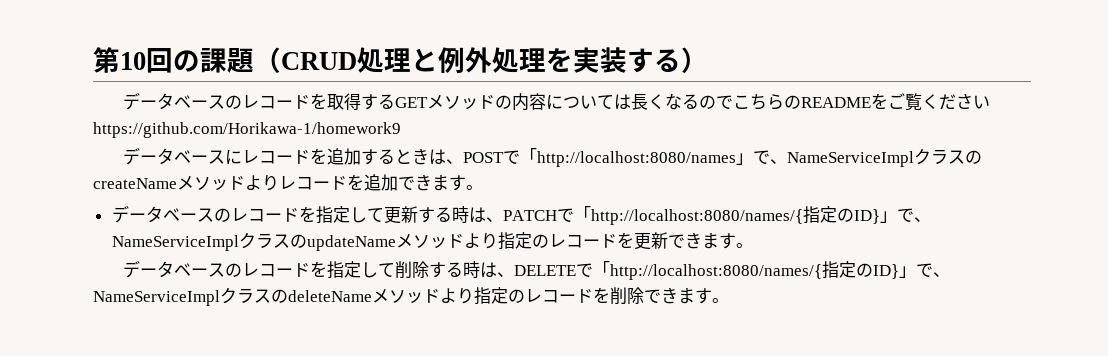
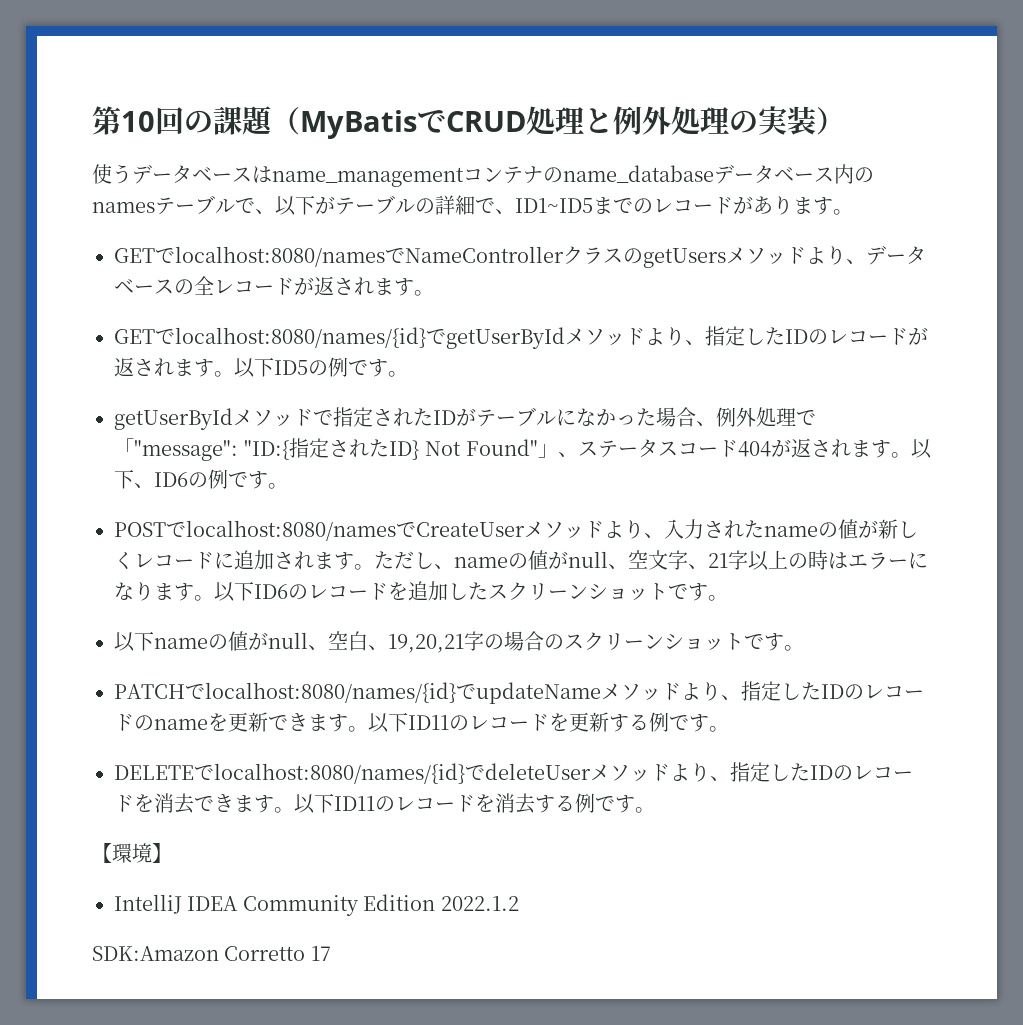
(281, 60) none -> [300,110,446,139] MyBatisで
[546,47,708,73] [122,92,990,111] [93,122,401,138] [122,147,982,167] [93,174,483,191] [111,205,931,225] [111,232,532,251] を実装する） // データベースのレコードを取得するGETメソッドの内容については長くなるのでこちらのREADMEをご覧くださいhttps://github.com/Horikawa-1/homework9 // データベースにレコードを追加するときは、POSTで「http://localhost:8080/names」で、NameServiceImplクラスのcreateNameメソッドよりレコードを追加できます。 // データベースのレコードを指定して更新する時は、PATCHで「http://localhost:8080/names/{指定のID}」で、NameServiceImplクラスのupdateNameメソッドより指定 -> [729,106,845,135] [92,164,874,187] [92,195,853,216] [114,245,926,268] [114,276,434,296] [114,326,928,349] [114,357,408,378] [114,407,816,430] [114,438,932,461] [114,469,288,489] [114,519,918,541] [114,550,928,571] [114,581,728,602] [114,631,804,653] [114,681,924,704] [114,712,449,733] の実装） // 使うデータベースはname_managementコンテナのname_databaseデータベース内のnamesテーブルで、以下がテーブルの詳細で、ID1~ID5までのレコードがあります。 // GETでlocalhost:8080/namesでNameControllerクラスのgetUsersメソッドより、データベースの全レコードが返されます。 // GETでlocalhost:8080/names/{id}でgetUserByIdメソッドより、指定したIDのレコードが返されます。以下ID5の例です。 // getUserByIdメソッドで指定されたIDがテーブルになかった場合、例外処理で「"message": "ID:{指定されたID} Not Found"」、ステータスコード404が返されます。以下、ID6の例です。 // POSTでlocalhost:8080/namesでCreateUserメソッドより、入力されたnameの値が新しくレコードに追加されます。ただし、nameの値がnull、空文字、21字以上の時はエラーになります。以下ID6のレコードを追加したスクリーンショットです。 // 以下nameの値がnull、空白、19,20,21字の場合のスクリーンショットです。 // PATCHでlocalhost:8080/names/{id}でupdateNameメソッドより、指定したIDのレコードのnameを更新できます。以下ID11
[667,232,753,249] [122,260,950,280] [93,287,729,306] できます。 // データベースのレコードを指定して削除する時は、DELETEで「http://localhost:8080/names/{指定のID}」で、NameServiceImplクラスのdeleteNameメソッドより指定のレコードを削除できます。 -> [609,712,729,732] [114,762,913,784] [114,793,655,814] [92,843,172,863] [114,894,519,916] [92,946,331,961] する例です。 // DELETEでlocalhost:8080/names/{id}でdeleteUserメソッドより、指定したIDのレコードを消去できます。以下ID11のレコードを消去する例です。 // 【環境】 // IntelliJ IDEA Community Edition 2022.1.2 // SDK:Amazon Corretto 17

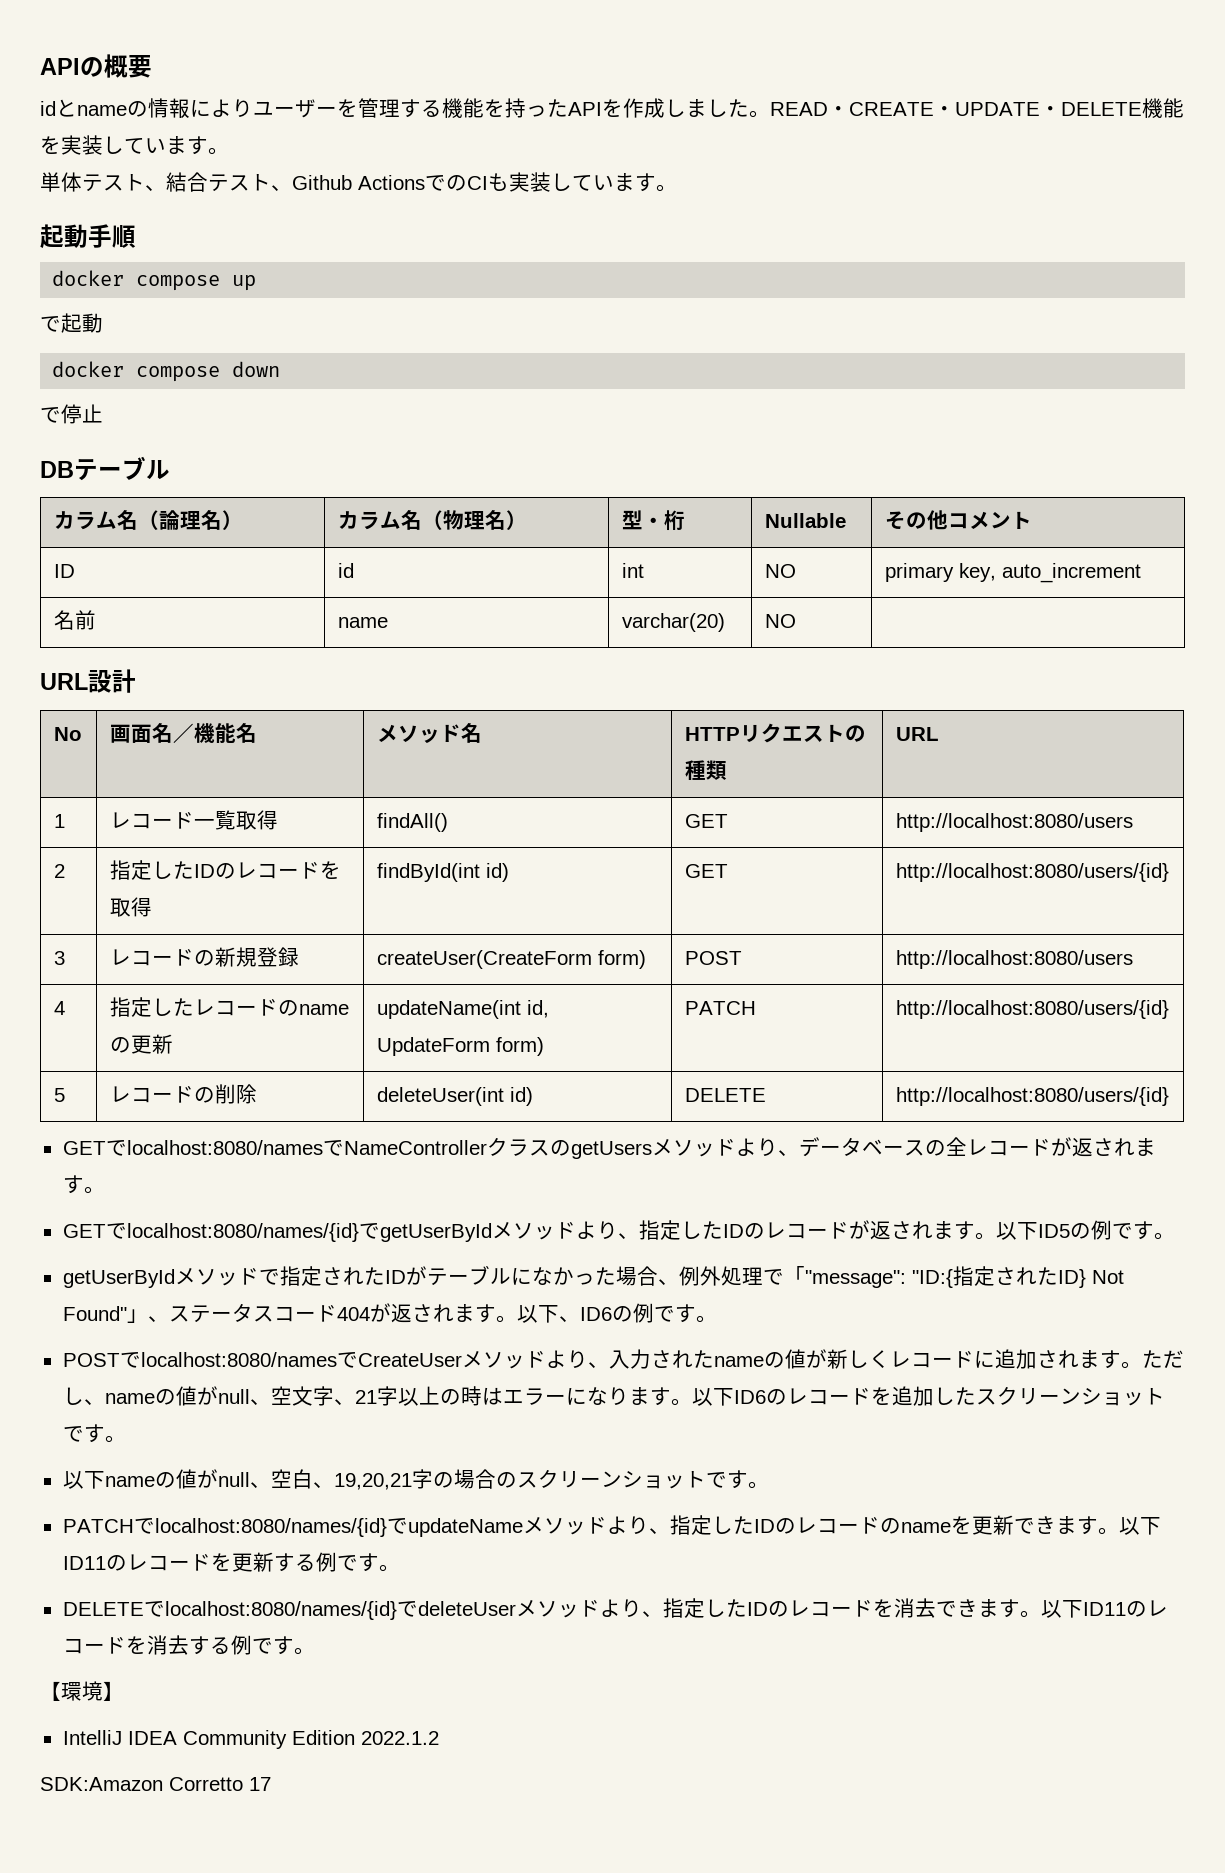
[92,106,845,139] [92,164,874,187] [92,195,853,216] 第10回の課題（MyBatisでCRUD処理と例外処理の実装） // 使うデータベースはname_managementコンテナのname_databaseデータベース内のnamesテーブルで、以下がテーブルの詳細で、ID1~ID5までのレコードがあります。 -> [40,54,152,78] [40,98,1184,119] [40,135,229,155] [40,172,677,192] [40,224,136,249] [52,270,257,291] [40,313,103,333] [52,361,281,382] [40,404,103,424] [40,456,170,481] [53,510,243,530] [337,510,527,530] [621,510,685,531] [764,513,846,528] [884,510,1032,530] [53,564,75,578] [337,563,354,578] [621,563,644,578] [764,564,796,578] [884,563,1141,583] [53,610,96,630] [337,617,388,628] [621,613,725,632] [764,614,796,628] [40,669,136,693] [53,727,82,741] [109,723,257,743] [376,723,482,743] [684,723,866,743] [684,760,727,780] [895,727,939,741] [53,814,65,828] [109,810,278,830] [376,813,448,832] [684,814,728,828] [895,813,1133,832] [53,864,65,878] [109,860,341,880] [109,897,152,917] [376,863,509,882] [684,864,728,878] [895,863,1169,882] [53,951,65,965] [109,947,299,967] [376,950,646,969] [684,951,742,965] [895,950,1133,969] [53,1001,65,1015] [109,997,349,1017] [109,1034,173,1054] [376,1000,549,1019] [376,1037,544,1056] [684,1001,756,1015] [895,1000,1169,1019] [53,1088,65,1102] [109,1084,257,1104] [376,1087,533,1106] [684,1088,766,1102] [895,1087,1169,1106] APIの概要 // idとnameの情報によりユーザーを管理する機能を持ったAPIを作成しました。READ・CREATE・UPDATE・DELETE機能を実装しています。 // 単体テスト、結合テスト、Github ActionsでのCIも実装しています。 // 起動手順 // docker compose up // で起動 // docker compose down // で停止 // DBテーブル // カラム名（論理名） | カラム名（物理名） | 型・桁 | Nullable | その他コメント // ID | id | int | NO | primary key, auto_increment // 名前 | name | varchar(20) | NO | // URL設計 // No | 画面名／機能名 | メソッド名 | HTTPリクエストの種類 | URL // 1 | レコード一覧取得 | findAll() | GET | http://localhost:8080/users // 2 | 指定したIDのレコードを取得 | findById(int id) | GET | http://localhost:8080/users/{id} // 3 | レコードの新規登録 | createUser(CreateForm form) | POST | http://localhost:8080/users // 4 | 指定したレコードのnameの更新 | updateName(int id, UpdateForm form) | PATCH | http://localhost:8080/users/{id} // 5 | レコードの削除 | deleteUser(int id) | DELETE | http://localhost:8080/users/{id}

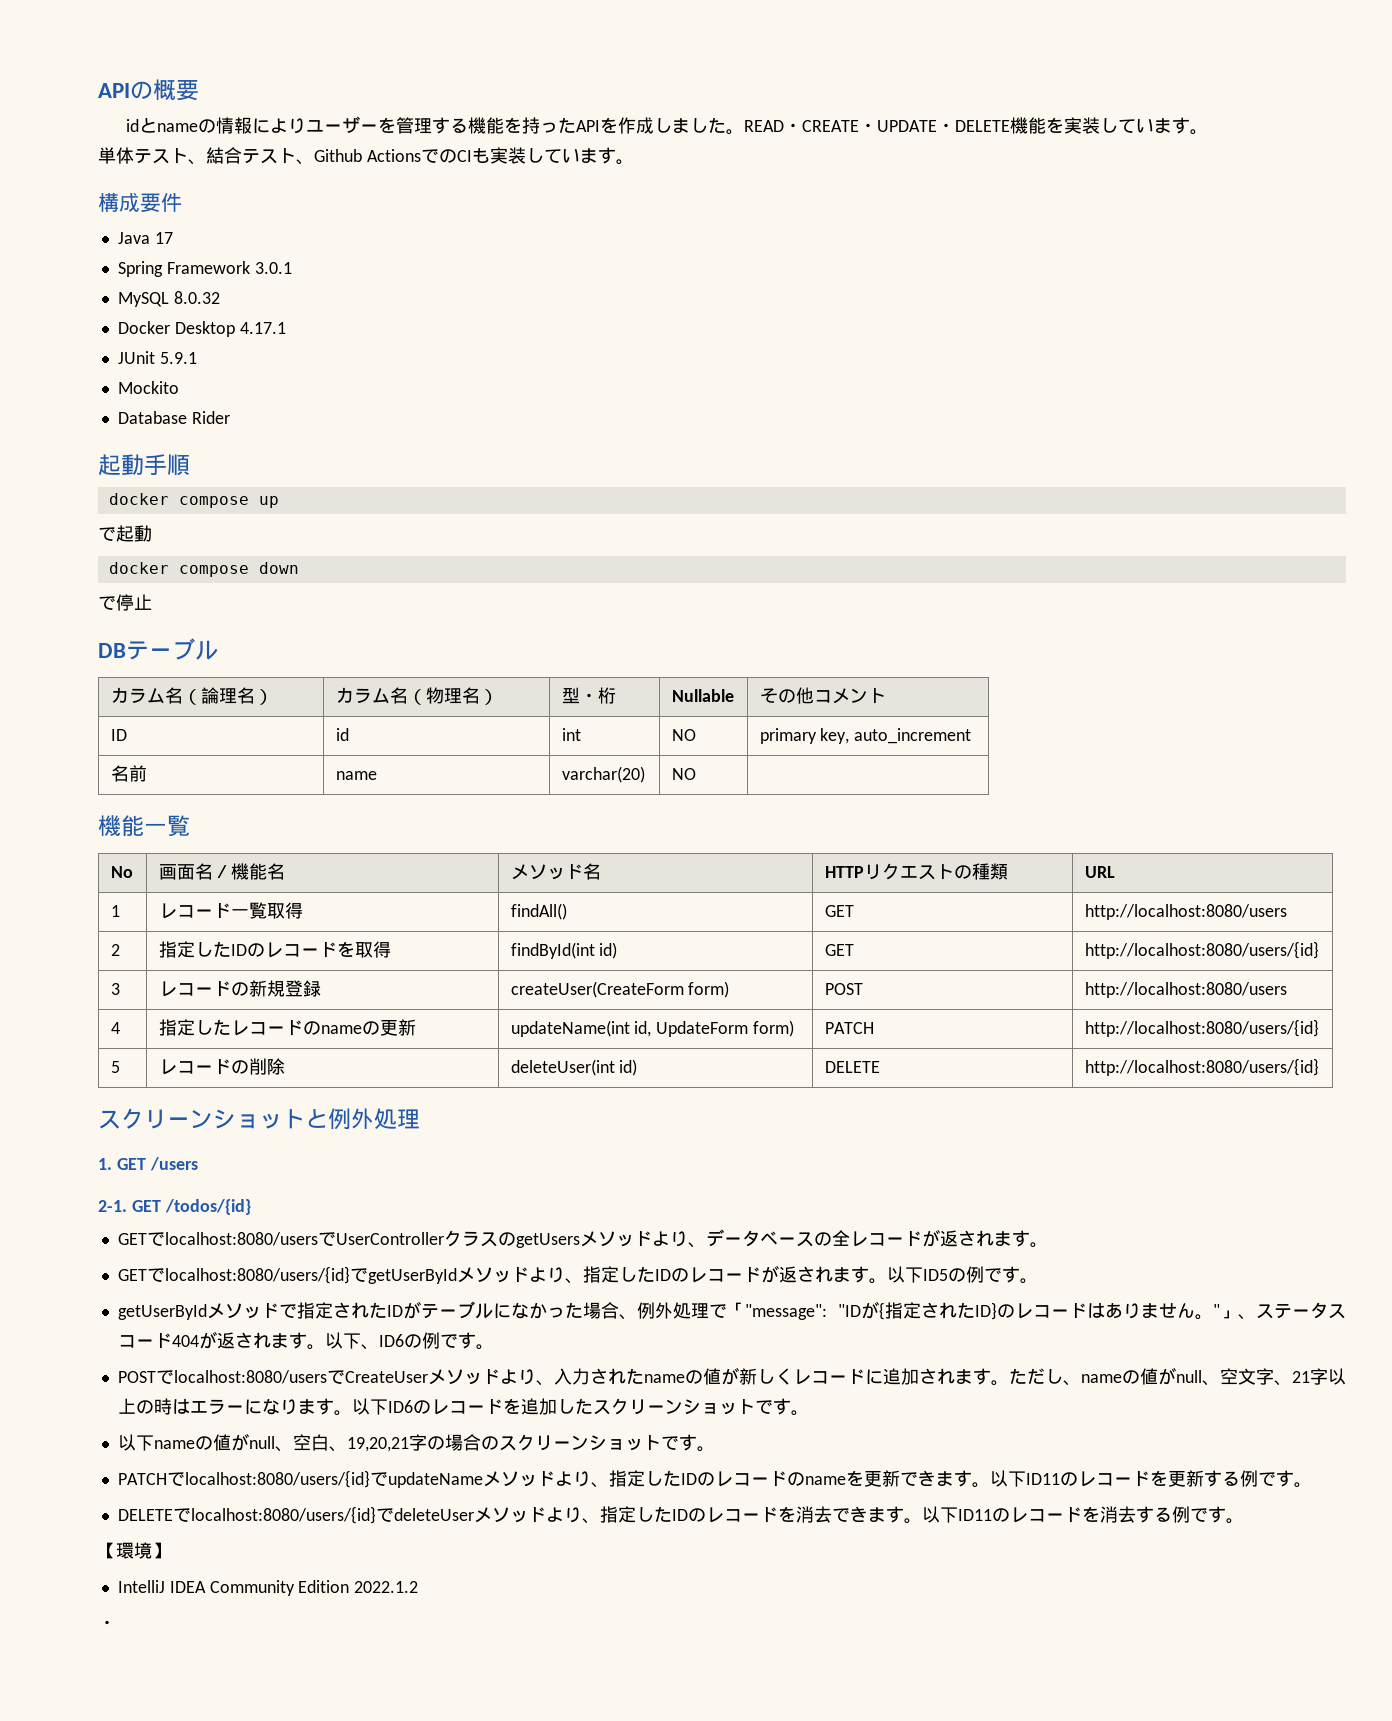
(677, 188) none -> [98,192,182,212] [117,232,173,244] [117,261,292,277] [117,291,220,307] [117,321,286,337] [117,351,197,364] [117,381,179,394] [117,411,230,424] // 構成要件 // Java 17 // Spring Framework 3.0.1 // MySQL 8.0.32 // Docker Desktop 4.17.1 // JUnit 5.9.1 // Mockito // Database Rider
[40,669,136,693] URL設計 -> [98,815,190,837] 機能一覧
[62,1140,487,1156] // GETでlocalhost:8080/namesでNameController -> [98,1108,420,1130] [98,1157,198,1171] [98,1199,251,1215] [117,1232,444,1246] // スクリーンショットと例外処理 // 1. GET /users // 2-1. GET /todos/{id} // GETでlocalhost:8080/usersでUserController
[126,1223,359,1242] localhost:8080/names/{id} -> [164,1266,350,1284] localhost:8080/users/{id}
[911,1269,953,1288] "ID:{ -> [838,1301,886,1320] "IDが{
[1091,1270,1124,1284] [62,1306,127,1321] Not Found" -> [997,1303,1220,1320] のレコードはありません。"
[140,1352,337,1367] localhost:8080/names -> [173,1370,327,1384] localhost:8080/users
[154,1518,387,1537] localhost:8080/names/{id} -> [184,1470,370,1488] localhost:8080/users/{id}
[164,1601,397,1620] localhost:8080/names/{id} -> [190,1506,376,1524] localhost:8080/users/{id}
[40,1777,271,1791] SDK:Amazon Corretto 17 -> [98,1620,116,1629] ・

